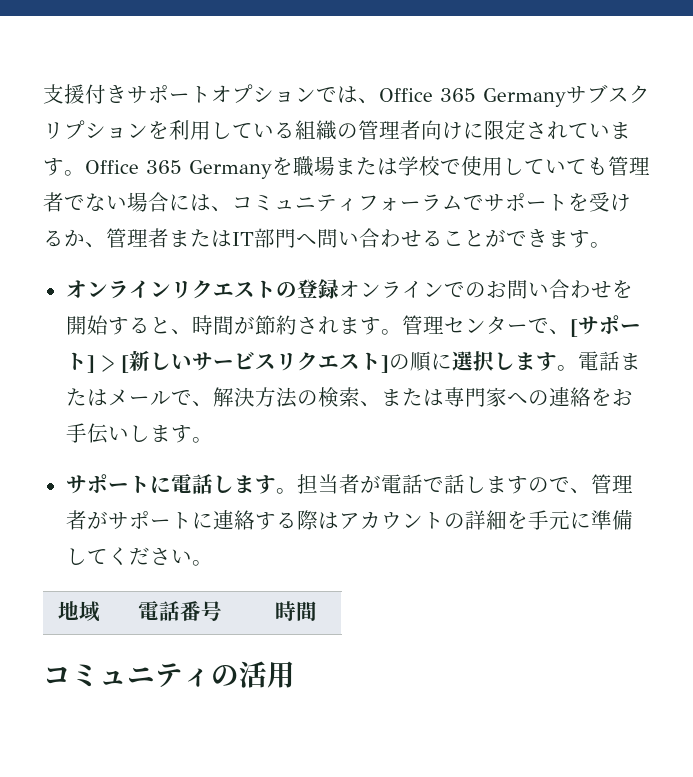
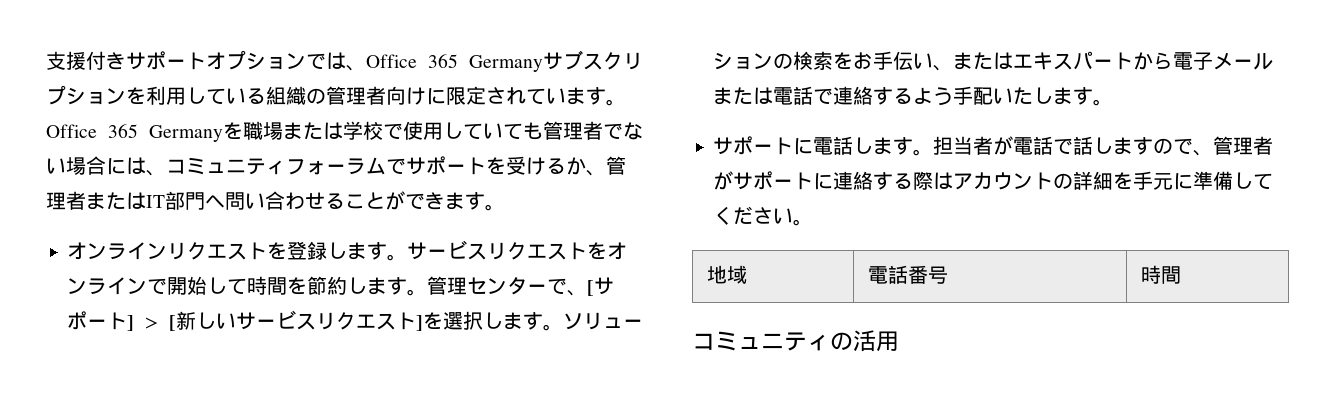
[275,279,633,299] [65,315,339,335] の登録オンラインでのお問い合わせを開始すると、時間が節約され -> [267,240,628,261] [67,276,368,295] を登録します。サービスリクエストをオンラインで開始して時間を節約し
[388,351,452,372] の順に -> [423,312,443,330] を
[577,351,641,371] [65,387,633,408] [65,423,129,444] 電話またはメールで、解決方法の検索、または専門家への連絡をお手伝い -> [563,312,643,330] [713,51,1274,71] [713,86,1034,106] ソリューションの検索をお手伝い、またはエキスパートから電子メールまたは電話で連絡するよう手配いた

